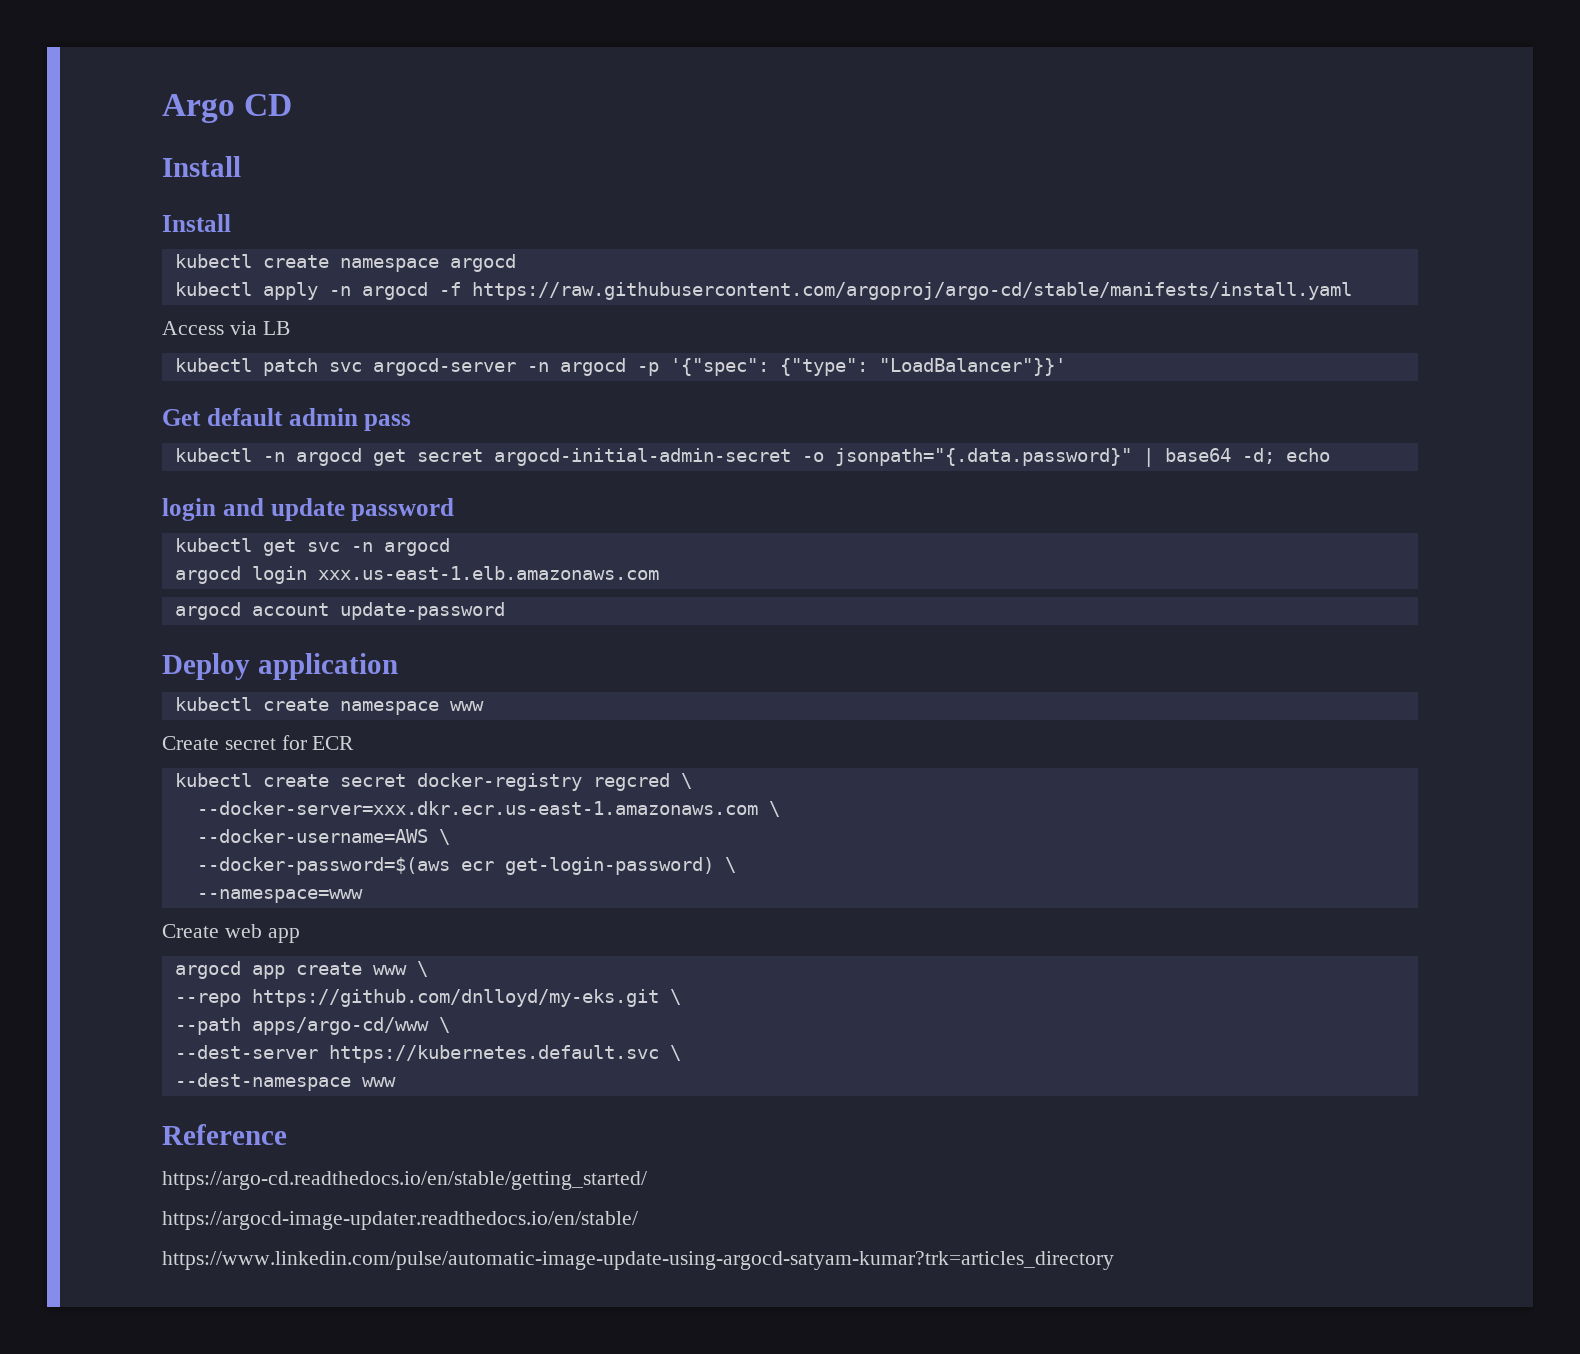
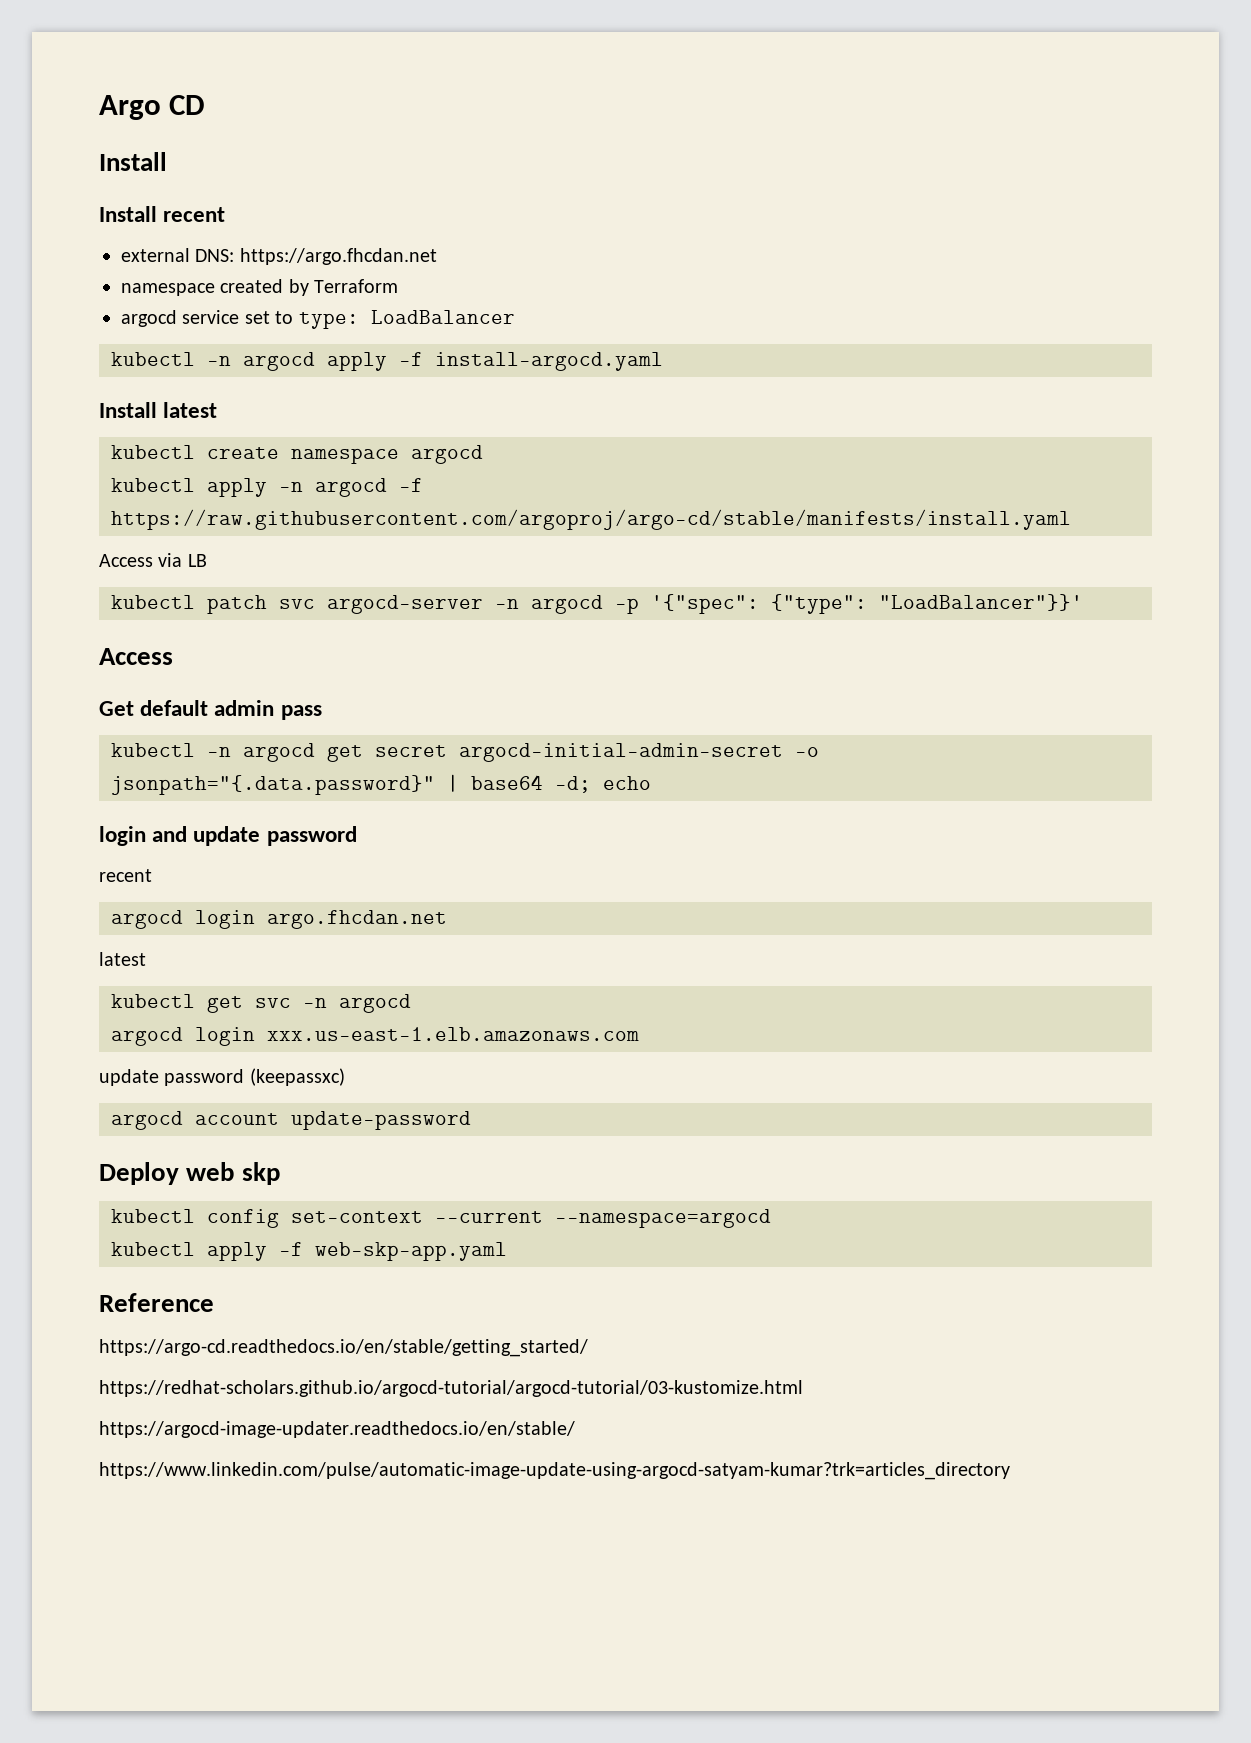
(231, 223) none -> [163,207,226,222] [121,248,437,265] [121,279,399,296] [121,310,515,329] [111,352,663,371] [99,402,218,418] recent // external DNS: https://argo.fhcdan.net // namespace created by Terraform // argocd service set to type: LoadBalancer // kubectl -n argocd apply -f install-argocd.yaml // Install latest
(1066, 367) none -> [99,648,173,665] // Access
(455, 509) none -> [99,869,152,882] [111,910,447,929] [99,952,146,966] // recent // argocd login argo.fhcdan.net // latest
(659, 573) none -> [99,1068,345,1086] // update password (keepassxc)
[257,653,398,680] [174,697,484,715] [162,735,355,750] [174,773,692,791] [196,801,780,817] [196,829,450,845] [196,857,736,875] [196,889,363,903] [162,924,300,943] [174,961,428,979] [174,989,681,1007] [174,1017,450,1035] [174,1045,681,1063] [174,1073,396,1091] application // kubectl create namespace www // Create secret for ECR // kubectl create secret docker-registry regcred \ // --docker-server=xxx.dkr.ecr.us-east-1.amazonaws.com \ // --docker-username=AWS \ // --docker-password=$(aws ecr get-login-password) \ // --namespace=www // Create web app // argocd app create www \ // --repo https://github.com/dnlloyd/my-eks.git \ // --path apps/argo-cd/www \ // --dest-server https://kubernetes.default.svc \ // --dest-namespace www -> [186,1162,280,1185] [111,1209,771,1228] [111,1242,507,1261] web skp // kubectl config set-context --current --namespace=argocd // kubectl apply -f web-skp-app.yaml
(647, 1180) none -> [99,1380,803,1397] // https://redhat-scholars.github.io/argocd-tutorial/argocd-tutorial/03-kustomize.html

